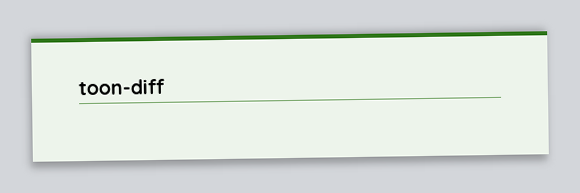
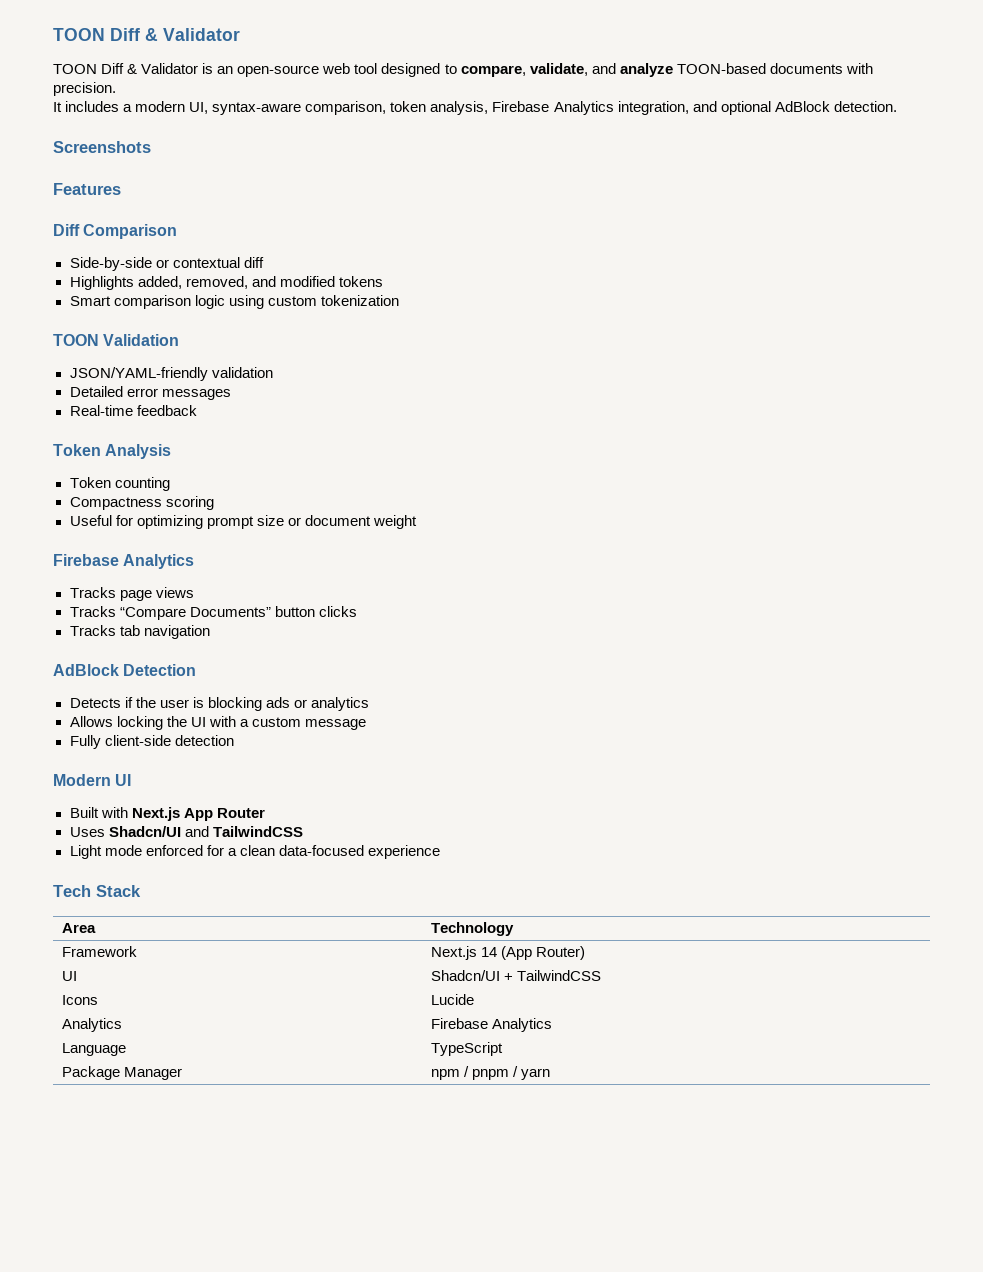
[78,78,165,96] toon-diff -> [53,28,240,41] [53,63,873,77] [53,82,116,96] [53,101,897,115] [53,141,151,153] [53,183,121,195] [53,224,178,239] [69,257,264,271] [69,276,383,290] [69,295,399,309] [53,334,180,346] [69,367,273,381] [69,386,231,400] [69,405,197,416] [53,444,172,459] [69,477,170,491] [69,496,214,510] [69,515,417,529] [53,554,195,569] [69,587,194,601] [69,606,357,620] [69,625,210,639] [53,664,197,676] [69,697,369,711] [69,716,366,730] [69,735,234,749] [53,774,132,786] [69,807,265,821] [69,826,303,837] [69,845,440,859] [53,885,141,897] [61,923,96,933] [430,922,514,936] [61,946,137,957] [430,946,585,960] [61,971,77,981] [430,970,601,981] [61,995,98,1005] [430,994,474,1005] [61,1018,122,1032] [430,1018,552,1032] [61,1043,126,1056] [430,1042,503,1056] [61,1066,182,1080] [430,1066,550,1080] TOON Diff & Validator // TOON Diff & Validator is an open-source web tool designed to compare, validate, and analyze TOON-based documents with precision. // It includes a modern UI, syntax-aware comparison, token analysis, Firebase Analytics integration, and optional AdBlock detection. // Screenshots // Features // Diff Comparison // Side-by-side or contextual diff // Highlights added, removed, and modified tokens // Smart comparison logic using custom tokenization // TOON Validation // JSON/YAML-friendly validation // Detailed error messages // Real-time feedback // Token Analysis // Token counting // Compactness scoring // Useful for optimizing prompt size or document weight // Firebase Analytics // Tracks page views // Tracks “Compare Documents” button clicks // Tracks tab navigation // AdBlock Detection // Detects if the user is blocking ads or analytics // Allows locking the UI with a custom message // Fully client-side detection // Modern UI // Built with Next.js App Router // Uses Shadcn/UI and TailwindCSS // Light mode enforced for a clean data-focused experience // Tech Stack // Area | Technology // Framework | Next.js 14 (App Router) // UI | Shadcn/UI + TailwindCSS // Icons | Lucide // Analytics | Firebase Analytics // Language | TypeScript // Package Manager | npm / pnpm / yarn

